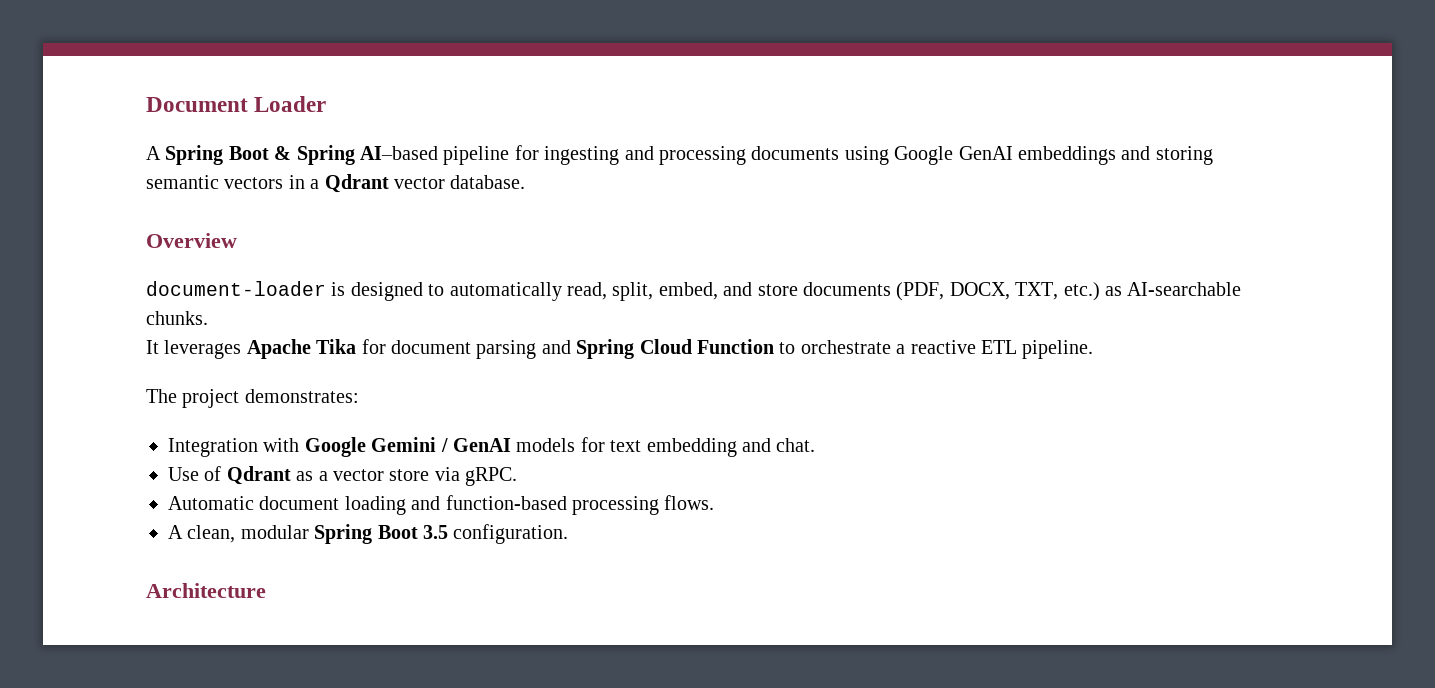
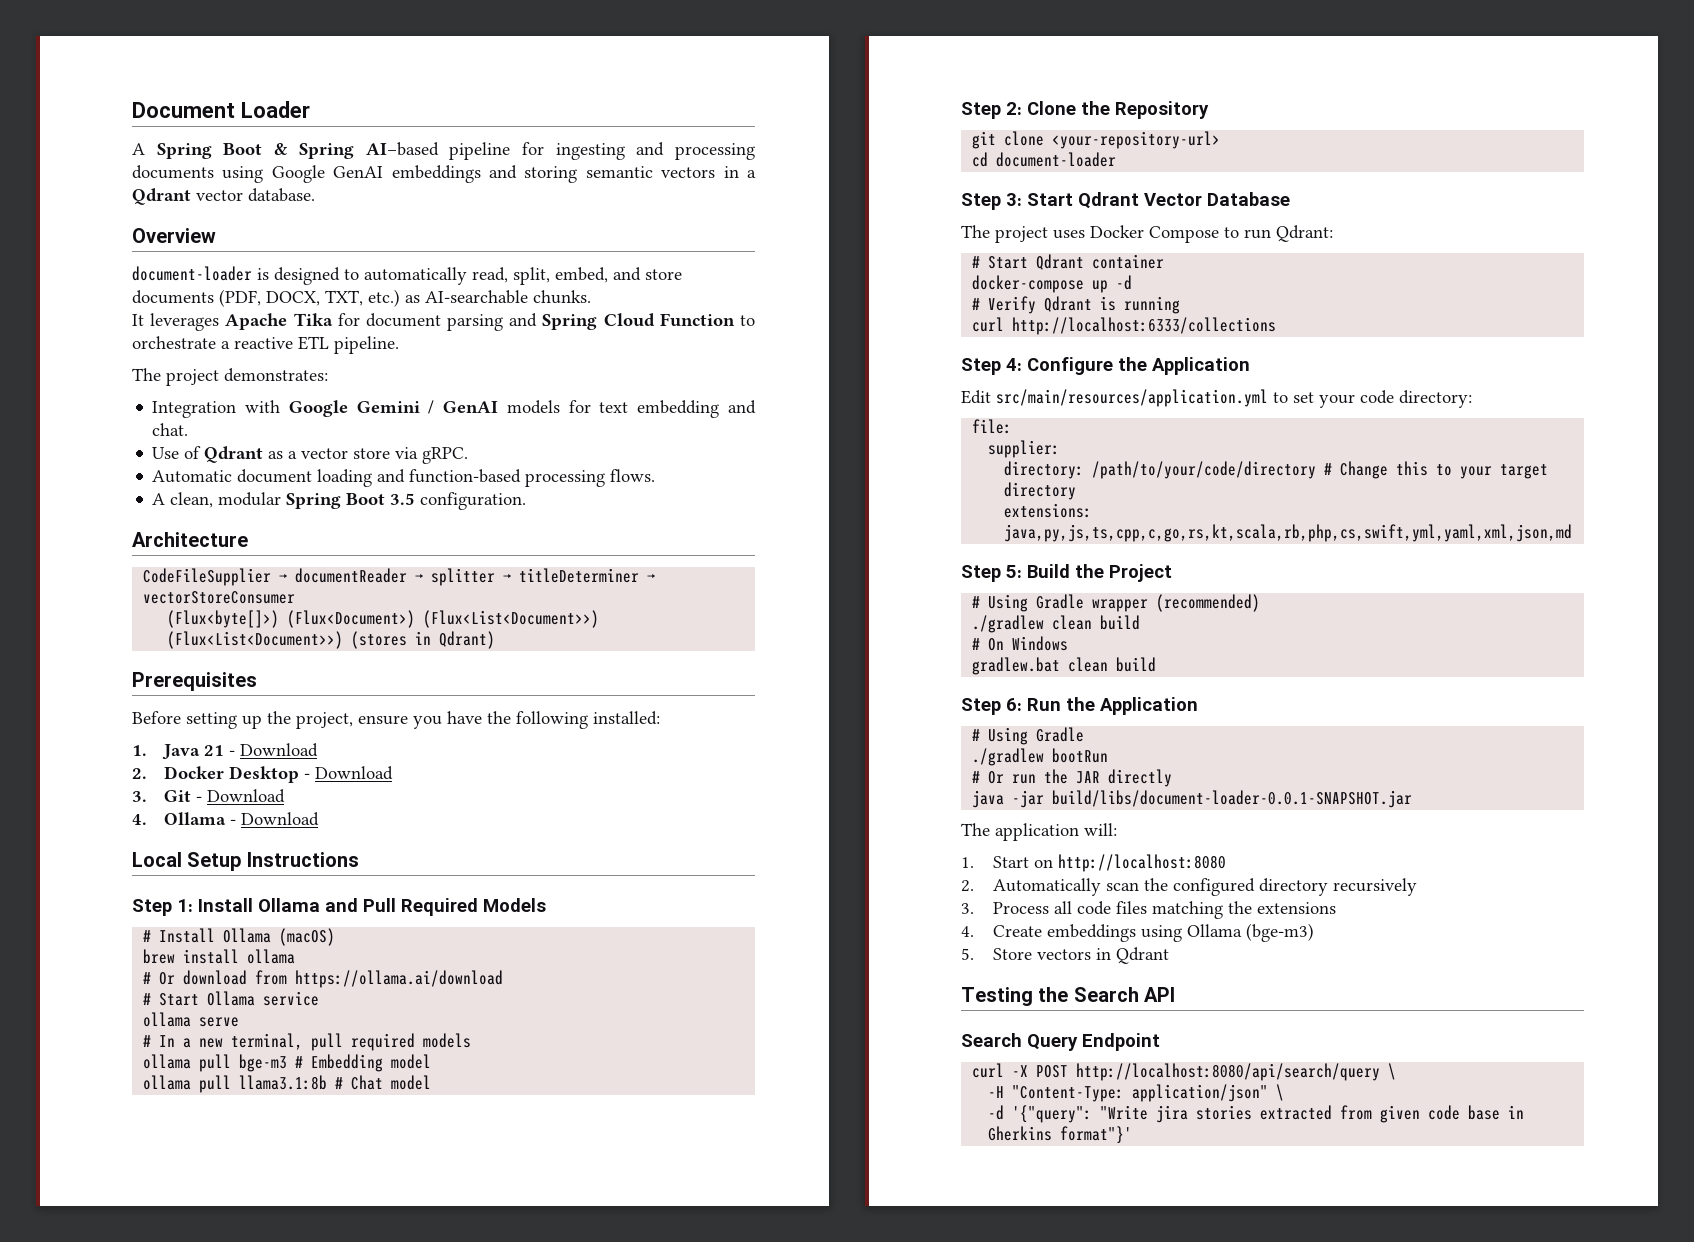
(266, 590) none -> [143,568,657,586] [143,591,296,604] [167,610,600,628] [167,631,496,649] [132,672,257,691] [132,711,660,729] [132,743,319,760] [132,766,394,783] [132,789,286,803] [132,812,320,826] [132,852,359,871] [132,898,546,916] [143,928,336,946] [143,949,296,964] [143,970,504,988] [143,991,320,1006] [143,1012,240,1027] [143,1033,472,1051] [143,1054,432,1072] [143,1075,432,1093] [961,101,1209,119] [972,131,1221,149] [972,152,1117,167] [961,192,1290,210] [961,225,1333,243] [972,254,1165,270] [972,275,1133,293] [972,296,1181,314] [972,317,1277,335] [961,357,1250,375] [961,389,1472,408] [972,419,1013,434] [988,440,1061,458] [1004,461,1549,479] [1004,482,1077,500] [1004,503,1093,518] [1004,524,1573,542] [961,564,1172,582] [972,594,1261,612] [972,615,1141,633] [972,636,1069,651] [972,657,1157,675] [961,697,1198,715] [972,727,1085,745] [972,748,1109,766] [972,769,1173,787] [972,790,1413,808] [961,823,1117,841] [961,854,1227,872] [961,878,1418,896] [961,901,1337,919] [961,923,1315,942] [961,947,1170,964] [961,987,1176,1006] [961,1033,1160,1051] [972,1063,1397,1081] [988,1084,1285,1102] [988,1105,1525,1123] [988,1126,1133,1144] // CodeFileSupplier → documentReader → splitter → titleDeterminer → vectorStoreConsumer // (Flux<byte[]>) (Flux<Document>) (Flux<List<Document>>) (Flux<List<Document>>) (stores in Qdrant) // Prerequisites // Before setting up the project, ensure you have the following installed: // 1. Java 21 - Download // 2. Docker Desktop - Download // 3. Git - Download // 4. Ollama - Download // Local Setup Instructions // Step 1: Install Ollama and Pull Required Models // # Install Ollama (macOS) // brew install ollama // # Or download from https://ollama.ai/download // # Start Ollama service // ollama serve // # In a new terminal, pull required models // ollama pull bge-m3 # Embedding model // ollama pull llama3.1:8b # Chat model // Step 2: Clone the Repository // git clone <your-repository-url> // cd document-loader // Step 3: Start Qdrant Vector Database // The project uses Docker Compose to run Qdrant: // # Start Qdrant container // docker-compose up -d // # Verify Qdrant is running // curl http://localhost:6333/collections // Step 4: Configure the Application // Edit src/main/resources/application.yml to set your code directory: // file: // supplier: // directory: /path/to/your/code/directory # Change this to your target directory // extensions: java,py,js,ts,cpp,c,go,rs,kt,scala,rb,php,cs,swift,yml,yaml,xml,json,md // Step 5: Build the Project // # Using Gradle wrapper (recommended) // ./gradlew clean build // # On Windows // gradlew.bat clean build // Step 6: Run the Application // # Using Gradle // ./gradlew bootRun // # Or run the JAR directly // java -jar build/libs/document-loader-0.0.1-SNAPSHOT.jar // The application will: // 1. Start on http://localhost:8080 // 2. Automatically scan the configured directory recursively // 3. Process all code files matching the extensions // 4. Create embeddings using Ollama (bge-m3) // 5. Store vectors in Qdrant // Testing the Search API // Search Query Endpoint // curl -X POST http://localhost:8080/api/search/query \ // -H "Content-Type: application/json" \ // -d '{"query": "Write jira stories extracted from given code base in Gherkins format"}'

